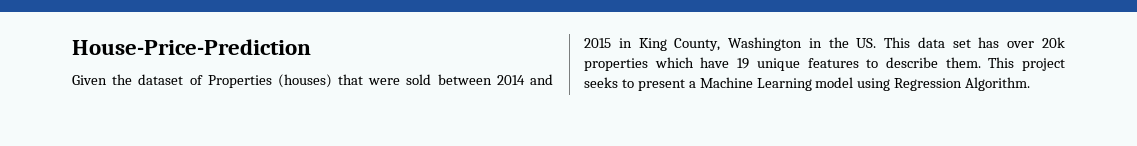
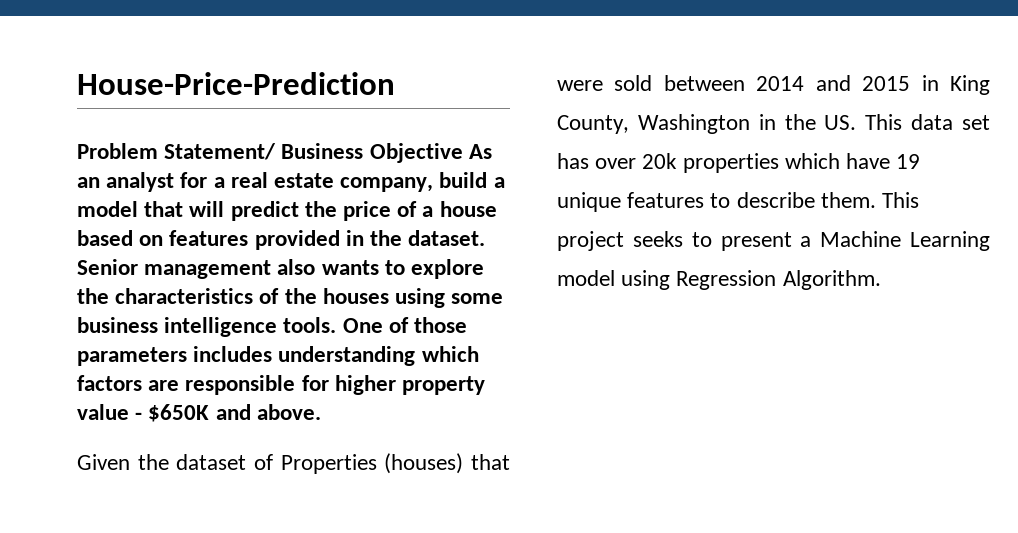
(311, 47) none -> [77,143,492,163] [77,172,505,192] [77,201,497,221] [77,230,486,250] [77,259,485,279] [77,288,504,308] [77,317,468,337] [77,346,479,366] [77,375,486,395] [77,404,321,422] // Problem Statement/ Business Objective As an analyst for a real estate company, build a model that will predict the price of a house based on features provided in the dataset. Senior management also wants to explore the characteristics of the houses using some business intelligence tools. One of those parameters includes understanding which factors are responsible for higher property value - $650K and above.

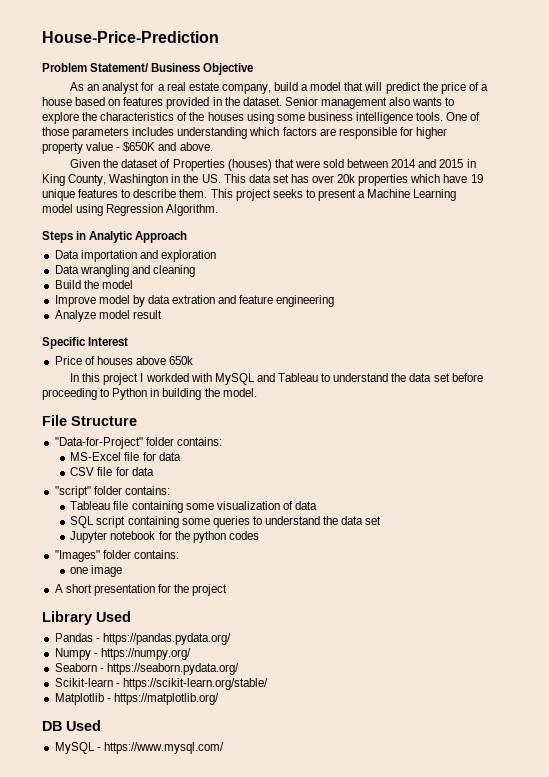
(463, 153) none -> (254, 69) //
(881, 280) none -> [42,231,188,243] [54,250,216,262] [54,265,195,277] [54,280,133,289] [54,295,335,307] [54,310,162,322] [42,337,129,349] [54,356,194,365] [70,373,483,385] [42,388,257,400] [42,415,137,426] [54,437,222,449] [70,452,181,461] [70,467,154,476] [54,486,170,498] [70,501,317,513] [70,516,382,528] [70,531,259,543] [54,550,179,562] [70,565,123,577] [54,584,228,596] [42,611,131,625] [54,633,231,645] [54,648,191,660] [54,663,239,675] [54,678,268,690] [54,693,219,705] [42,720,101,731] [54,742,224,754] // Steps in Analytic Approach // Data importation and exploration // Data wrangling and cleaning // Build the model // Improve model by data extration and feature engineering // Analyze model result // Specific Interest // Price of houses above 650k // In this project I workded with MySQL and Tableau to understand the data set before proceeding to Python in building the model. // File Structure // "Data-for-Project" folder contains: // MS-Excel file for data // CSV file for data // "script" folder contains: // Tableau file containing some visualization of data // SQL script containing some queries to understand the data set // Jupyter notebook for the python codes // "Images" folder contains: // one image // A short presentation for the project // Library Used // Pandas - https://pandas.pydata.org/ // Numpy - https://numpy.org/ // Seaborn - https://seaborn.pydata.org/ // Scikit-learn - https://scikit-learn.org/stable/ // Matplotlib - https://matplotlib.org/ // DB Used // MySQL - https://www.mysql.com/

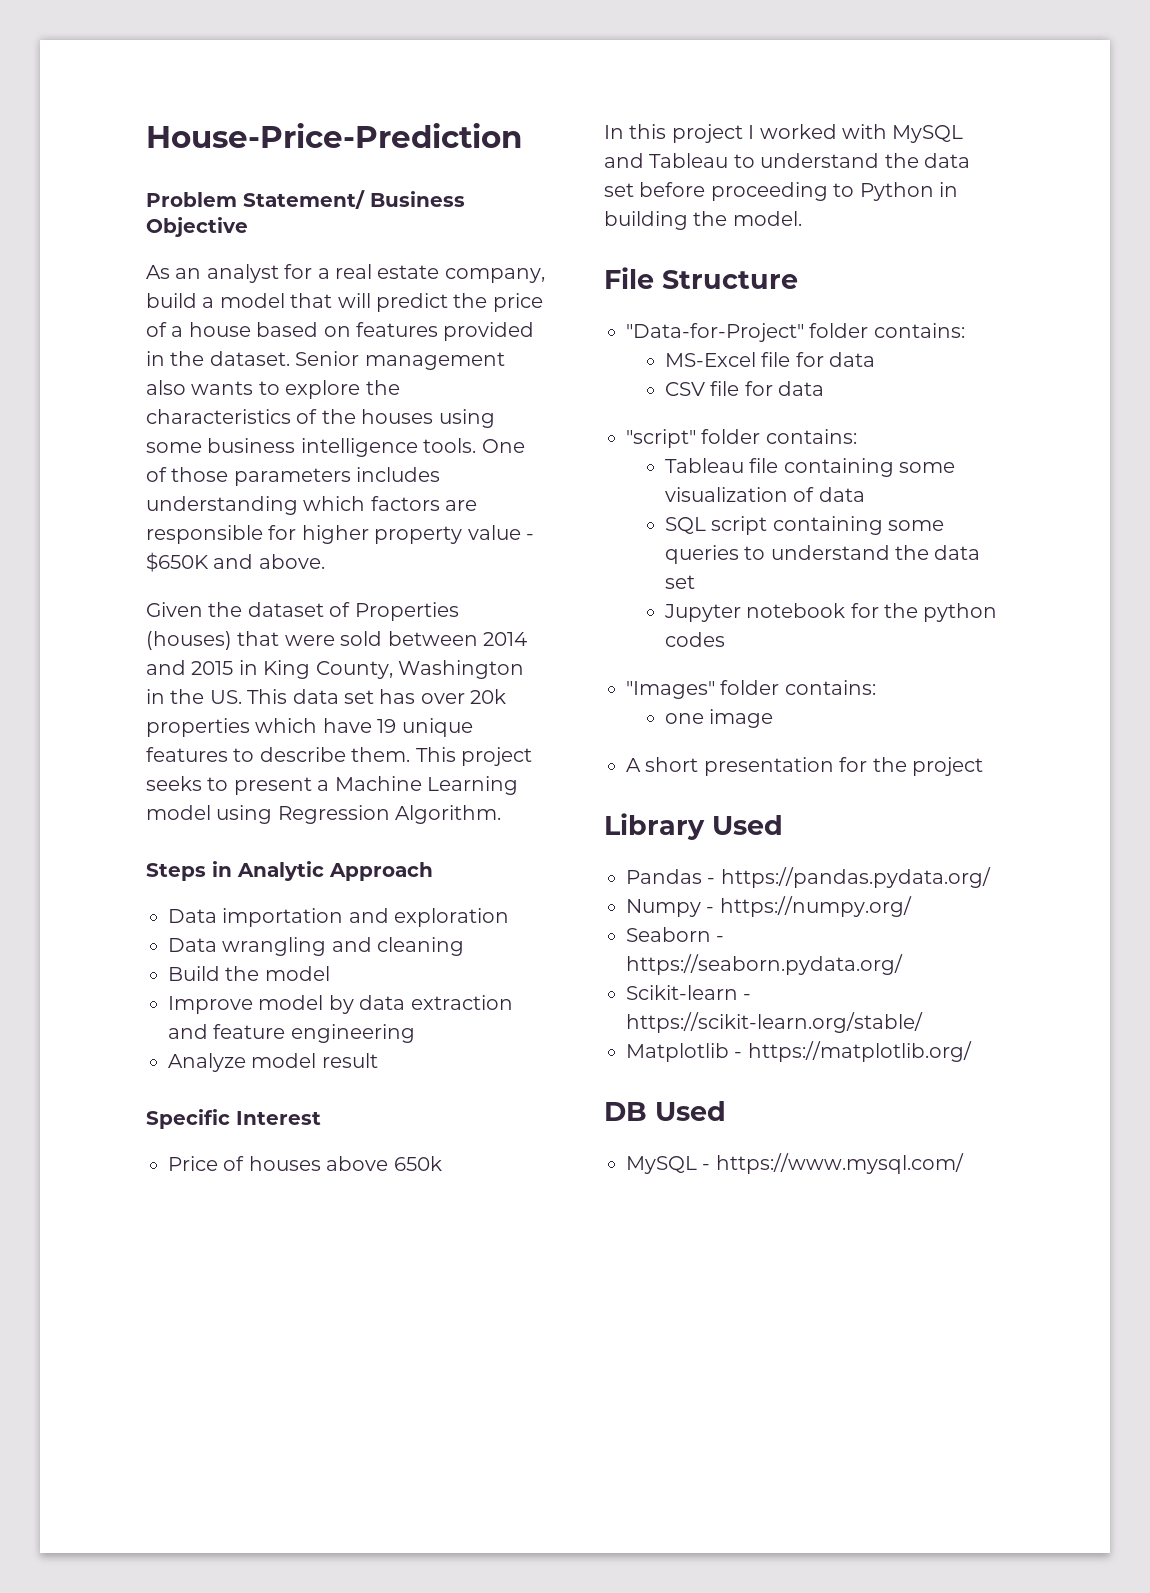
[172,295,216,304] extration -> [410,995,513,1010] extraction
[145,373,189,382] workded -> [759,124,837,139] worked

